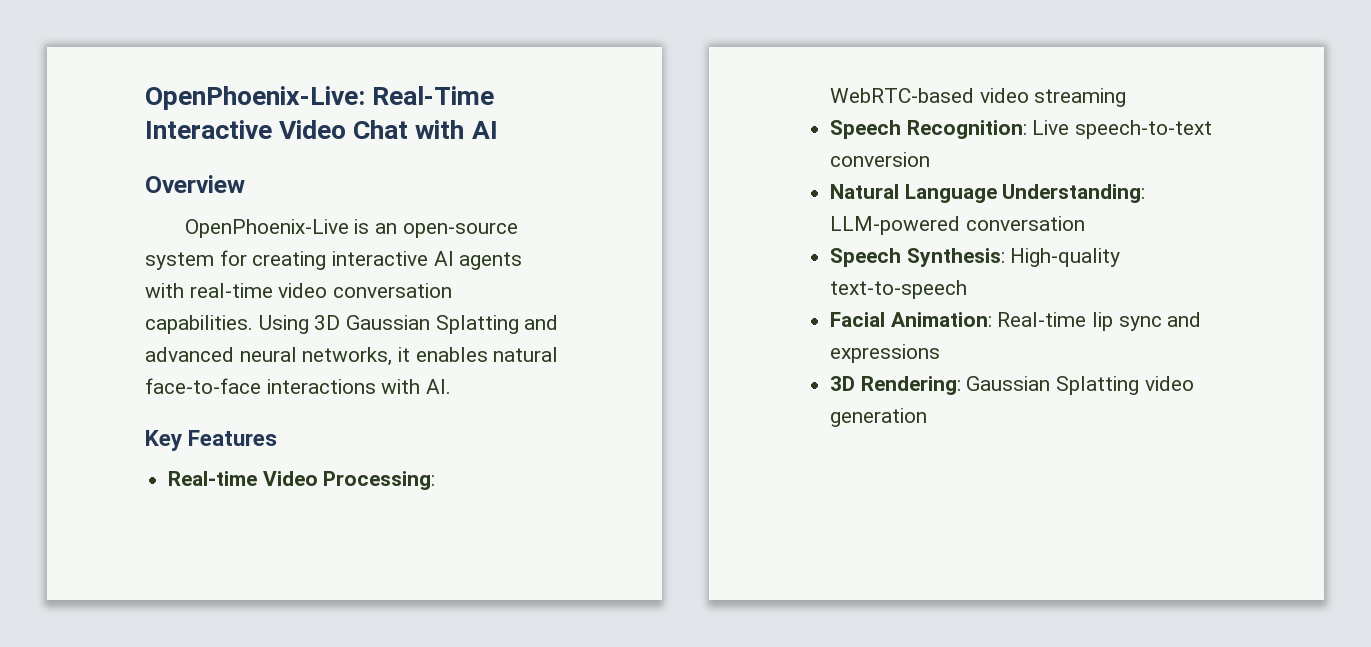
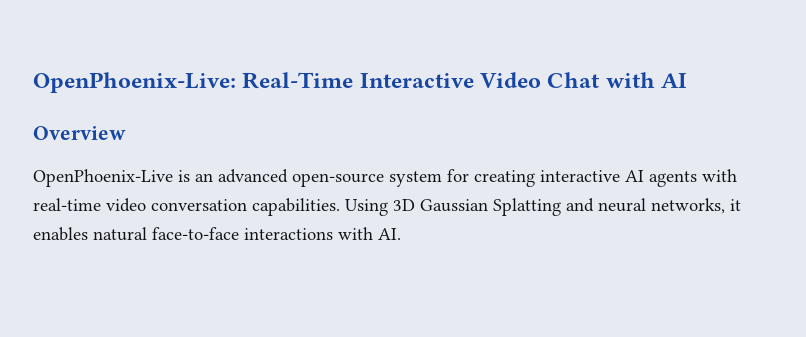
(398, 228) none -> [218,169,288,183] advanced
[145,347,234,362] advanced -> (594, 205) none
[145,430,278,451] [168,471,436,490] [830,88,1127,107] [830,120,1213,139] [830,152,931,167] [830,184,1146,203] [830,216,1085,235] [830,248,1121,267] [830,280,968,299] [830,312,1202,331] [830,344,941,363] [830,376,1194,395] [830,408,928,427] // Key Features // Real-time Video Processing: WebRTC-based video streaming // Speech Recognition: Live speech-to-text conversion // Natural Language Understanding: LLM-powered conversation // Speech Synthesis: High-quality text-to-speech // Facial Animation: Real-time lip sync and expressions // 3D Rendering: Gaussian Splatting video generation -> (401, 234) none

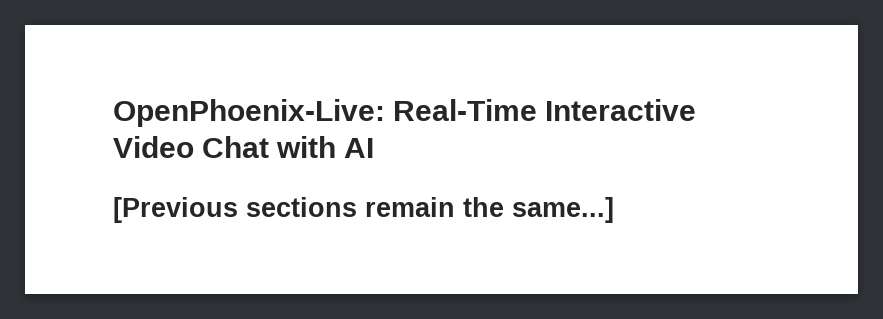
[33,126,126,140] [33,169,737,187] [33,198,741,216] [33,227,401,241] Overview // OpenPhoenix-Live is an advanced open-source system for creating interactive AI agents with real-time video conversation capabilities. Using 3D Gaussian Splatting and neural networks, it enables natural face-to-face interactions with AI. -> [113,197,614,223] [Previous sections remain the same...]

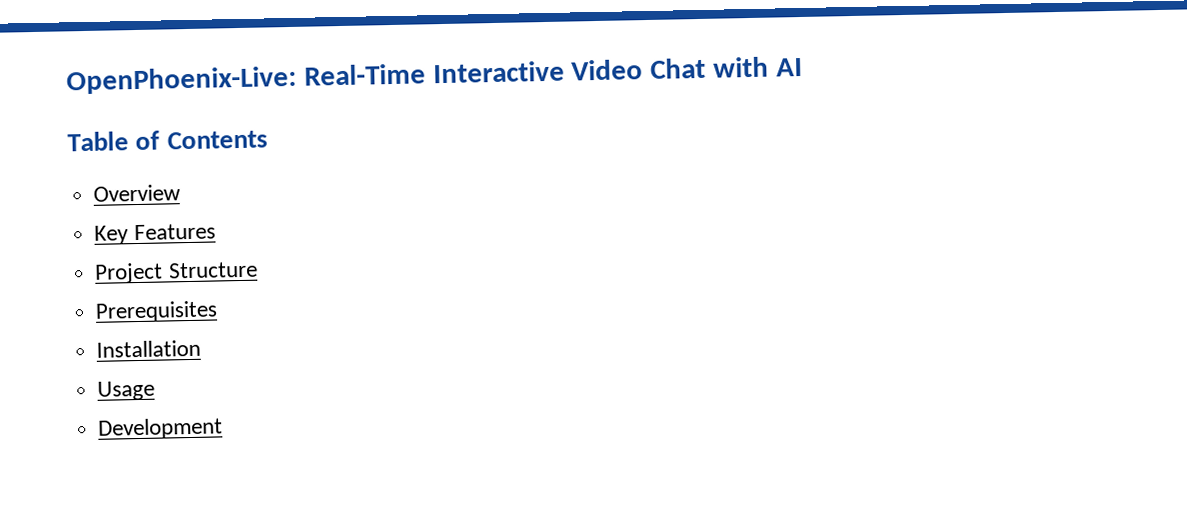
[113,197,614,223] [Previous sections remain the same...] -> [67,130,268,152] [93,184,182,202] [94,223,216,245] [94,261,258,284] [95,300,219,323] [96,339,202,358] [97,380,156,401] [98,417,224,440] Table of Contents // Overview // Key Features // Project Structure // Prerequisites // Installation // Usage // Development

